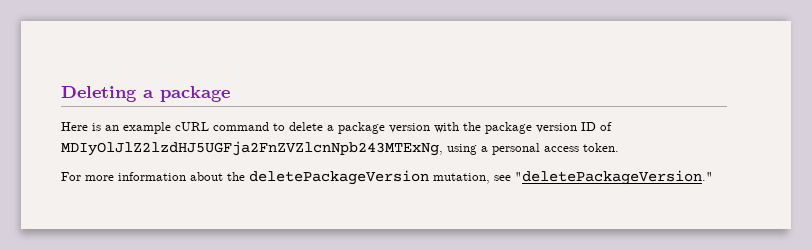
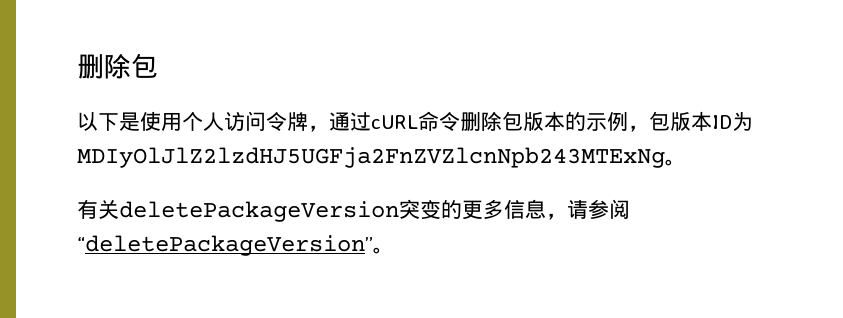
[61,86,230,102] [61,122,612,134] [61,141,619,156] [61,170,713,185] Deleting a package // Here is an example cURL command to delete a package version with the package version ID of MDIyOlJlZ2lzdHJ5UGFja2FnZVZlcnNpb243MTExNg, using a personal access token. // For more information about the deletePackageVersion mutation, see "deletePackageVersion." -> [77,53,158,79] [77,111,753,132] [77,147,686,168] [77,199,630,222] [77,235,394,256] 删除包 // 以下是使用个人访问令牌，通过cURL命令删除包版本的示例，包版本ID为MDIyOlJlZ2lzdHJ5UGFja2FnZVZlcnNpb243MTExNg。 // 有关deletePackageVersion突变的更多信息，请参阅“deletePackageVersion”。

